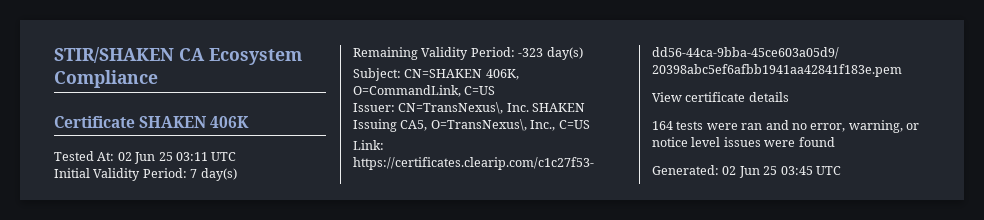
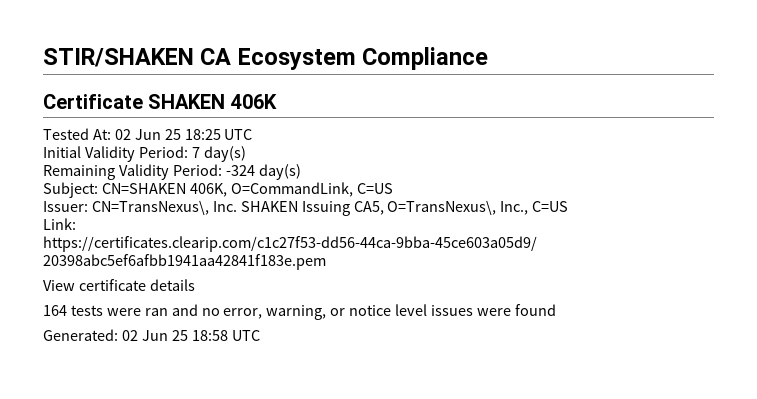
[175,152,208,161] 03:11 -> [184,129,221,140] 18:25
[518,48,544,57] -323 -> [225,165,255,176] -324
[780,166,813,175] 03:45 -> [191,330,228,341] 18:58

